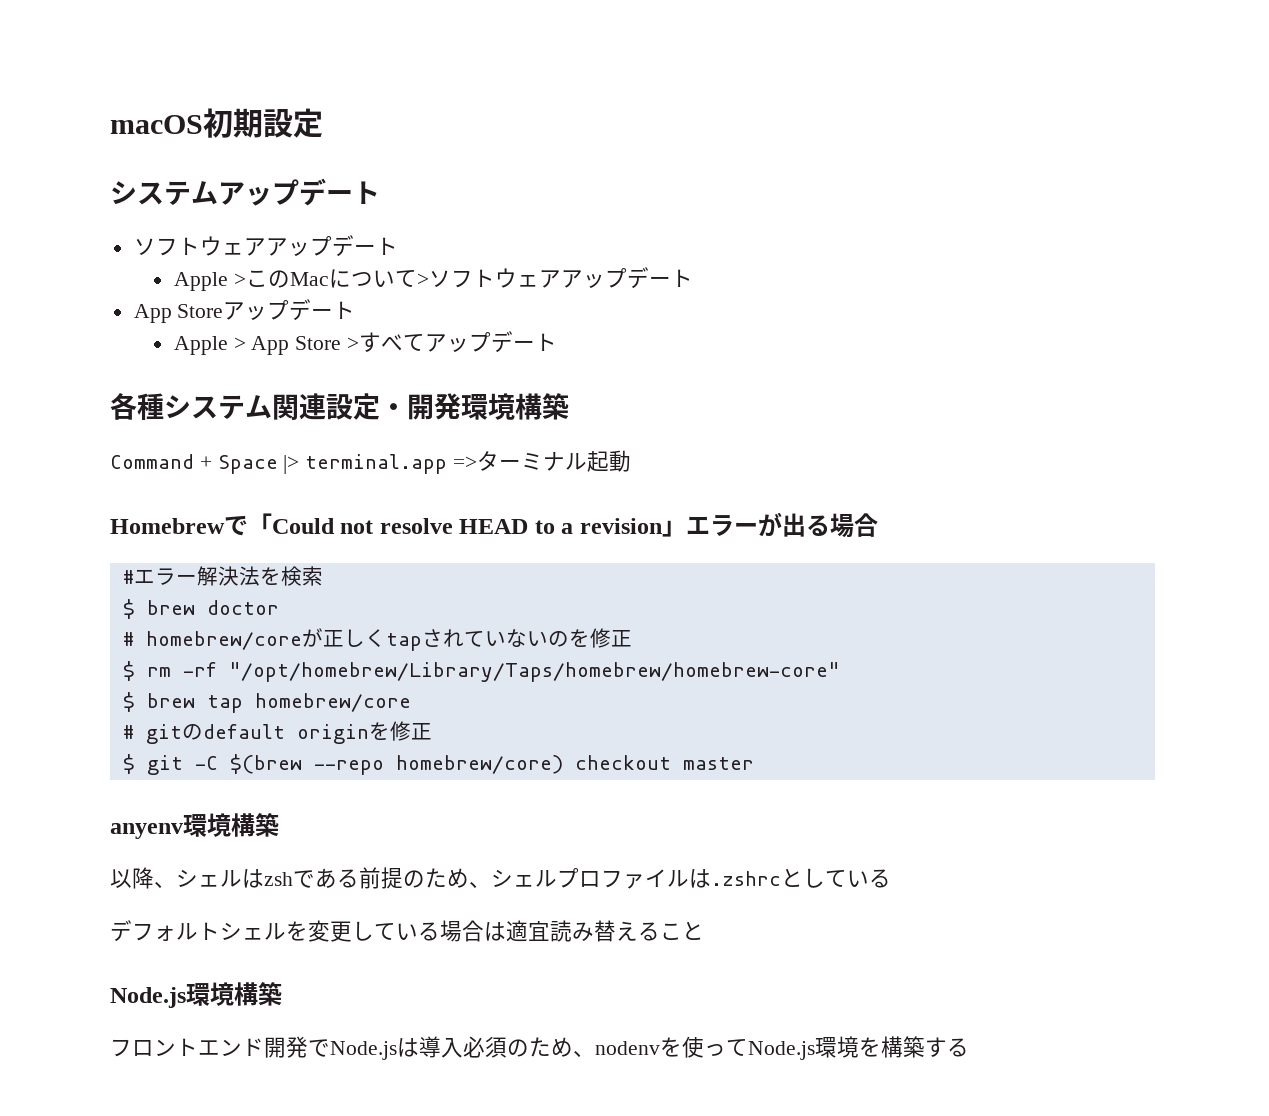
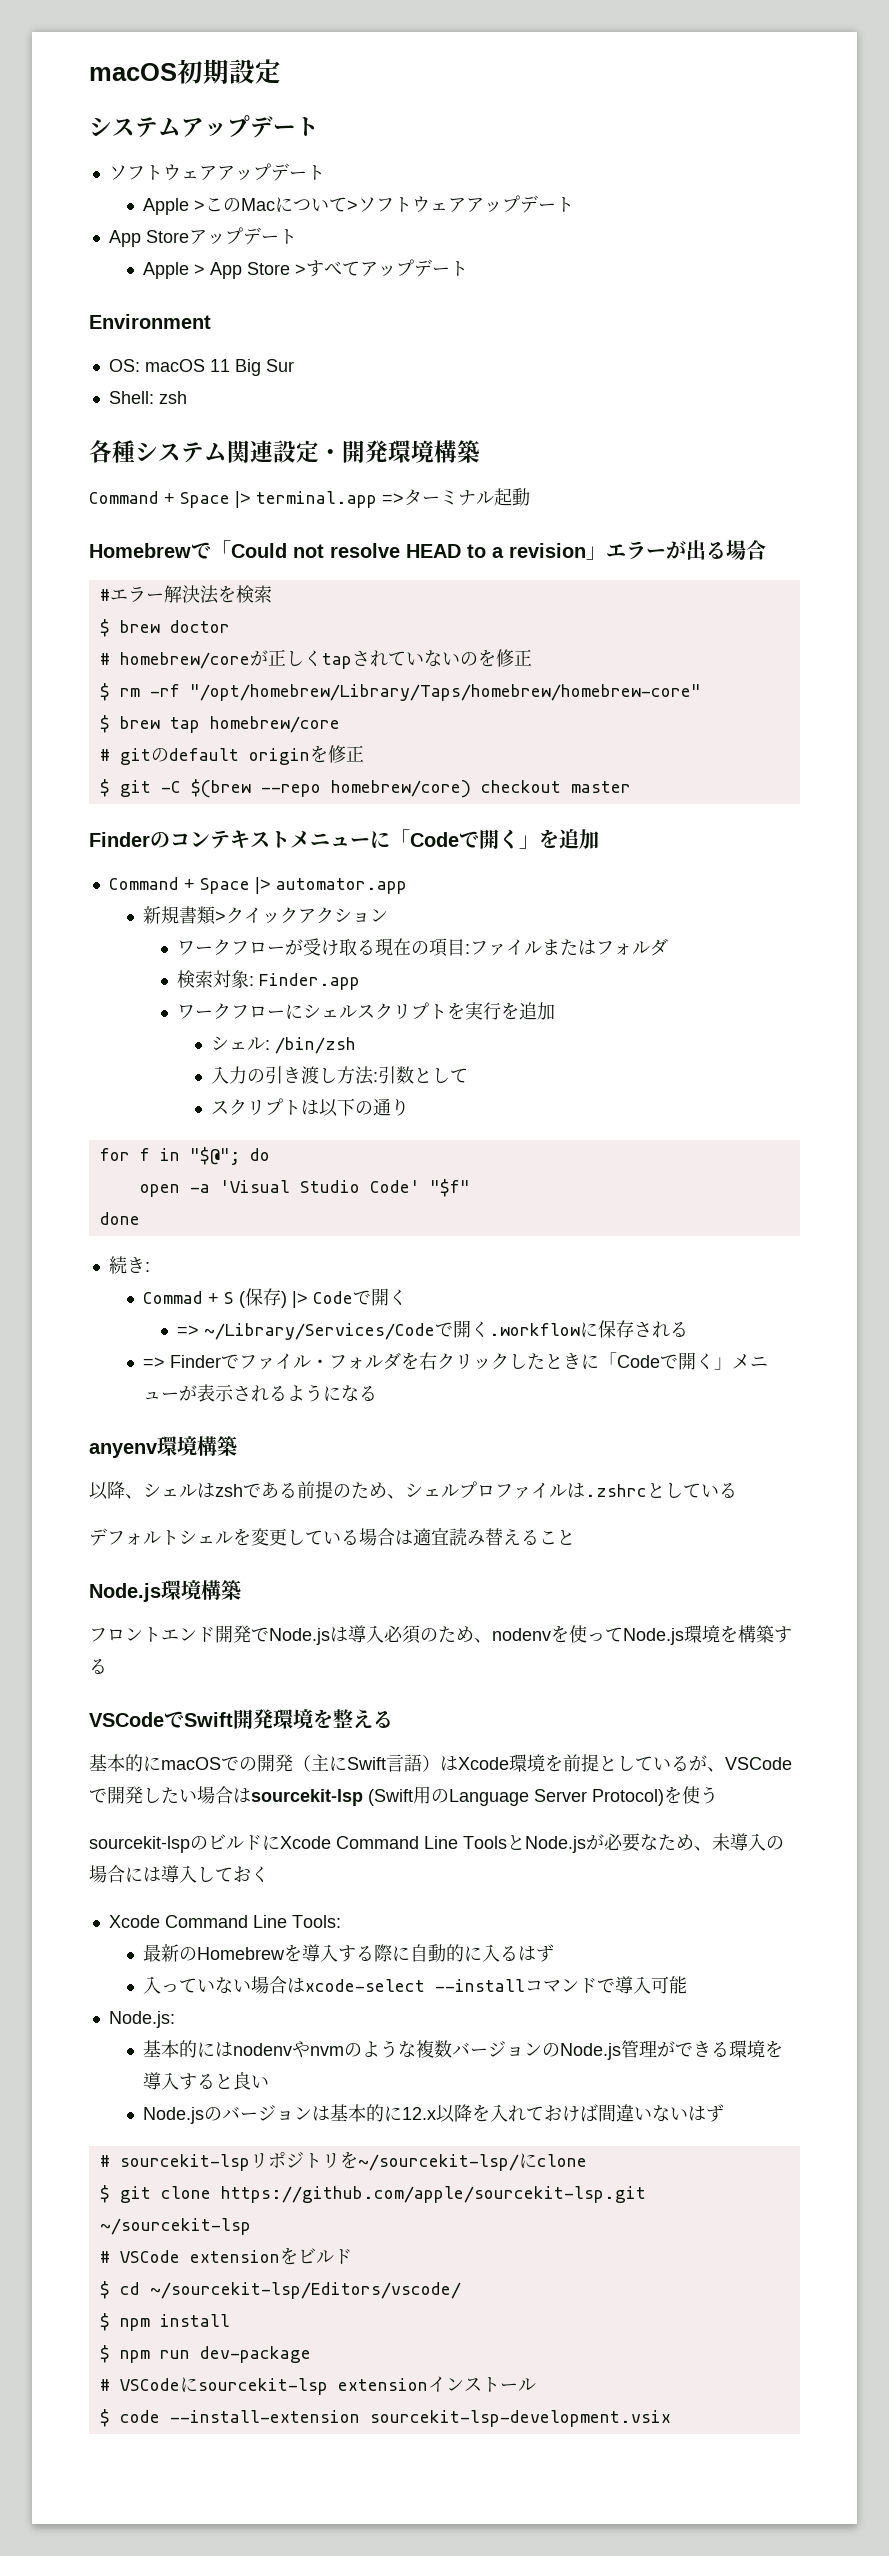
(558, 342) none -> [89,314,211,329] [108,359,294,376] [108,391,187,404] // Environment // OS: macOS 11 Big Sur // Shell: zsh
(754, 763) none -> [89,829,599,849] [108,877,407,894] [143,906,389,925] [177,938,669,957] [177,970,361,990] [177,1002,556,1020] [211,1036,357,1054] [211,1066,469,1085] [211,1098,410,1117] [99,1147,270,1165] [139,1179,470,1197] [99,1212,140,1225] [108,1256,150,1274] [143,1288,408,1308] [177,1320,689,1340] [143,1352,769,1370] [143,1384,378,1402] // Finderのコンテキストメニューに「Codeで開く」を追加 // Command + Space |> automator.app // 新規書類>クイックアクション // ワークフローが受け取る現在の項目:ファイルまたはフォルダ // 検索対象: Finder.app // ワークフローにシェルスクリプトを実行を追加 // シェル: /bin/zsh // 入力の引き渡し方法:引数として // スクリプトは以下の通り // for f in "$@"; do // open -a 'Visual Studio Code' "$f" // done // 続き: // Commad + S (保存) |> Codeで開く // => ~/Library/Services/Codeで開く.workflowに保存される // => Finderでファイル・フォルダを右クリックしたときに「Codeで開く」メニューが表示されるようになる
(969, 1047) none -> [89,1709,393,1729] [89,1754,792,1772] [89,1786,718,1806] [89,1833,784,1853] [89,1865,269,1883] [108,1915,341,1928] [143,1944,555,1962] [143,1976,688,1994] [108,2011,175,2028] [143,2040,784,2060] [143,2072,270,2090] [143,2104,725,2124] [99,2151,587,2171] [99,2185,646,2203] [99,2218,251,2235] [99,2247,352,2265] [99,2281,461,2299] [99,2313,230,2331] [99,2345,311,2363] [99,2376,536,2395] [99,2409,671,2427] // VSCodeでSwift開発環境を整える // 基本的にmacOSでの開発（主にSwift言語）はXcode環境を前提としているが、VSCodeで開発したい場合はsourcekit-lsp (Swift用のLanguage Server Protocol)を使う // sourcekit-lspのビルドにXcode Command Line ToolsとNode.jsが必要なため、未導入の場合には導入しておく // Xcode Command Line Tools: // 最新のHomebrewを導入する際に自動的に入るはず // 入っていない場合はxcode-select --installコマンドで導入可能 // Node.js: // 基本的にはnodenvやnvmのような複数バージョンのNode.js管理ができる環境を導入すると良い // Node.jsのバージョンは基本的に12.x以降を入れておけば間違いないはず // # sourcekit-lspリポジトリを~/sourcekit-lsp/にclone // $ git clone https://github.com/apple/sourcekit-lsp.git ~/sourcekit-lsp // # VSCode extensionをビルド // $ cd ~/sourcekit-lsp/Editors/vscode/ // $ npm install // $ npm run dev-package // # VSCodeにsourcekit-lsp extensionインストール // $ code --install-extension sourcekit-lsp-development.vsix

